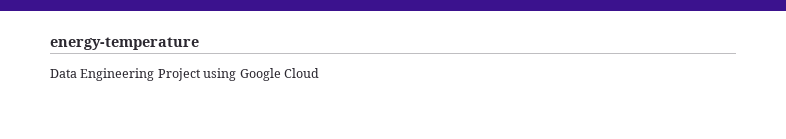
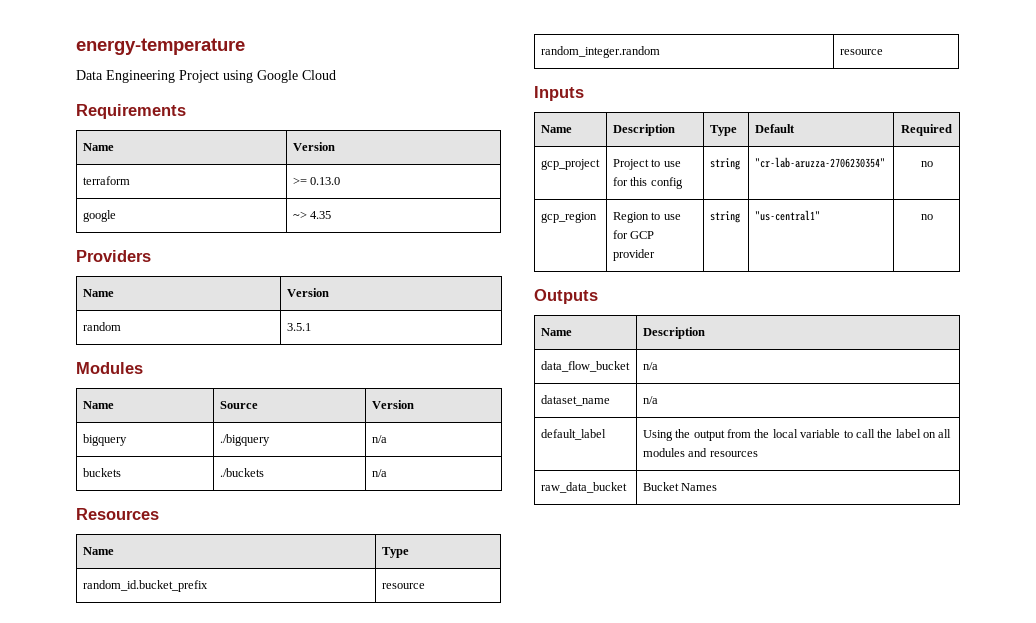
(319, 73) none -> [76,104,186,119] [82,143,114,151] [292,142,335,151] [82,176,130,185] [292,177,341,185] [82,210,116,222] [292,211,332,219] [76,250,151,262] [82,289,114,297] [286,288,329,297] [82,322,121,331] [286,323,311,331] [76,362,143,374] [82,401,114,409] [219,401,258,409] [371,400,414,409] [82,434,127,446] [219,434,270,446] [371,435,387,443] [82,468,121,477] [219,468,264,477] [371,469,387,477] [76,508,159,520] [82,547,114,555] [381,547,409,558] [82,580,208,592] [381,583,425,589] [540,46,660,58] [839,49,883,55] [534,86,584,101] [540,125,572,133] [612,124,675,136] [709,125,737,136] [754,124,795,133] [901,124,952,136] [540,159,600,170] [612,159,681,170] [612,177,683,189] [709,158,740,170] [754,157,885,168] [920,161,933,167] [540,212,597,223] [612,212,681,223] [612,230,655,239] [612,249,655,261] [709,211,740,223] [754,210,820,221] [920,214,933,220] [534,289,598,304] [540,328,572,336] [642,327,705,339] [540,361,630,372] [642,362,658,370] [540,395,610,406] [642,396,658,404] [540,429,606,440] [642,429,952,441] [642,448,758,457] [540,482,627,493] [642,482,718,491] // Requirements // Name | Version // terraform | >= 0.13.0 // google | ~> 4.35 // Providers // Name | Version // random | 3.5.1 // Modules // Name | Source | Version // bigquery | ./bigquery | n/a // buckets | ./buckets | n/a // Resources // Name | Type // random_id.bucket_prefix | resource // random_integer.random | resource // Inputs // Name | Description | Type | Default | Required // gcp_project | Project to use for this config | string | "cr-lab-aruzza-2706230354" | no // gcp_region | Region to use for GCP provider | string | "us-central1" | no // Outputs // Name | Description // data_flow_bucket | n/a // dataset_name | n/a // default_label | Using the output from the local variable to call the label on all modules and resources // raw_data_bucket | Bucket Names

